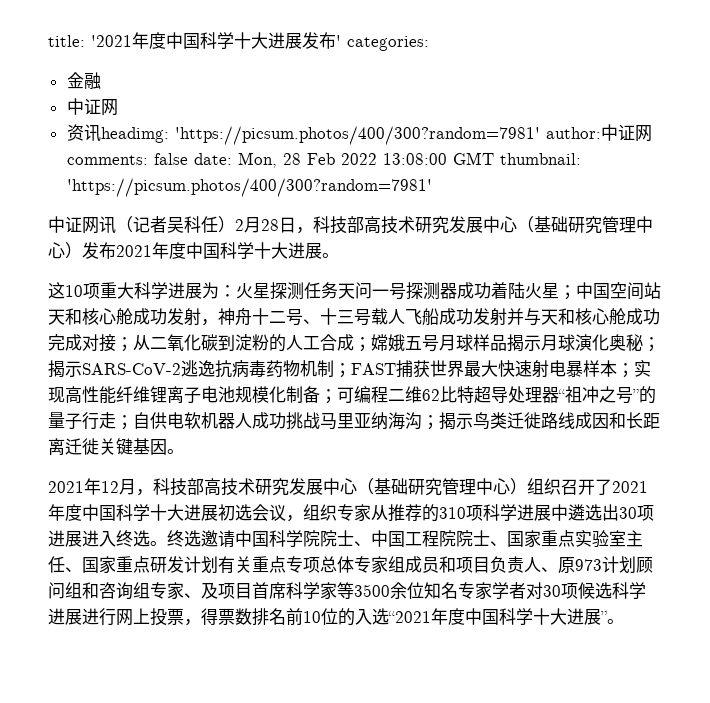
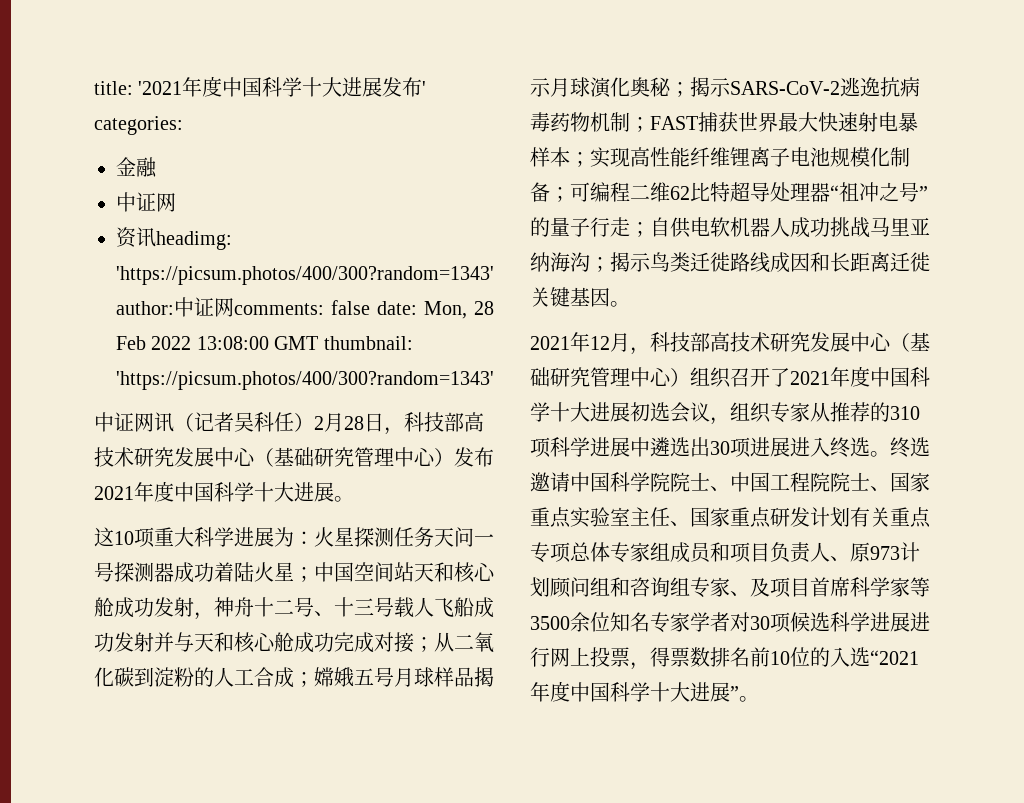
[174,126,540,145] 'https://picsum.photos/400/300?random=7981' -> [116,266,494,285] 'https://picsum.photos/400/300?random=1343'
[66,178,432,197] 'https://picsum.photos/400/300?random=7981' -> [116,371,494,390] 'https://picsum.photos/400/300?random=1343'

